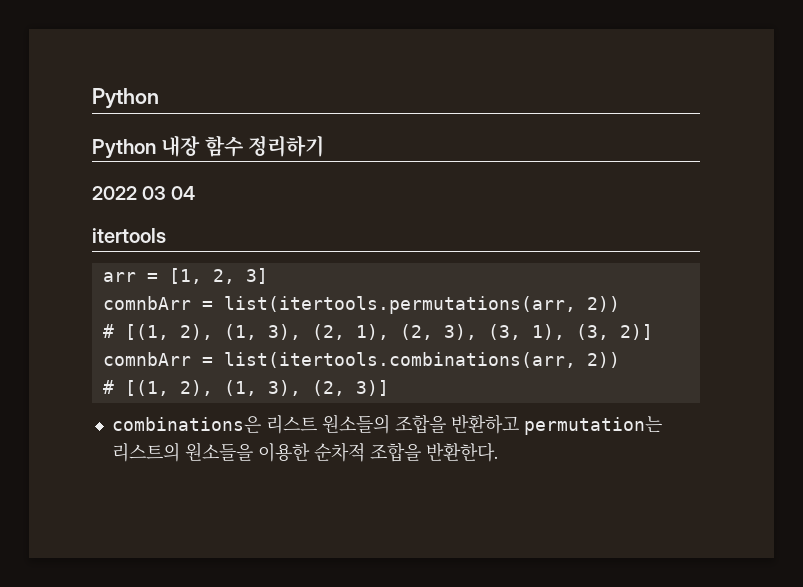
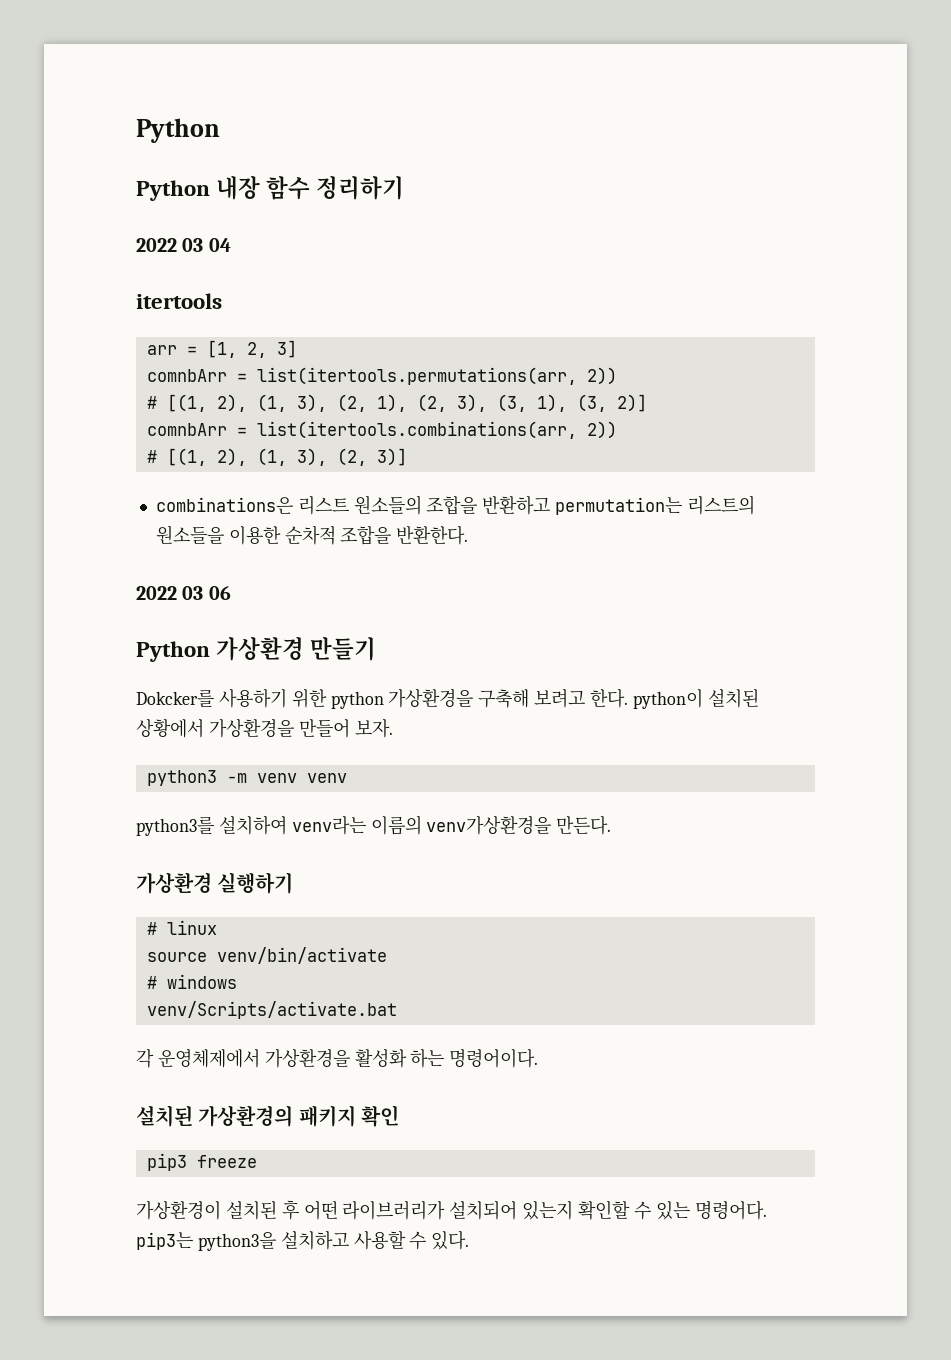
(498, 452) none -> [136,586,231,600] [136,637,377,662] [136,688,759,709] [136,718,393,738] [146,770,347,786] [136,815,612,836] [136,872,294,894] [146,920,217,935] [146,947,387,964] [146,974,237,989] [146,1001,397,1019] [136,1048,539,1068] [136,1105,400,1127] [146,1153,257,1171] [136,1200,767,1220] [136,1230,470,1251] // 2022 03 06 // Python 가상환경 만들기 // Dokcker를 사용하기 위한 python 가상환경을 구축해 보려고 한다. python이 설치된 상황에서 가상환경을 만들어 보자. // python3 -m venv venv // python3를 설치하여 venv라는 이름의 venv가상환경을 만든다. // 가상환경 실행하기 // # linux // source venv/bin/activate // # windows // venv/Scripts/activate.bat // 각 운영체제에서 가상환경을 활성화 하는 명령어이다. // 설치된 가상환경의 패키지 확인 // pip3 freeze // 가상환경이 설치된 후 어떤 라이브러리가 설치되어 있는지 확인할 수 있는 명령어다. pip3는 python3을 설치하고 사용할 수 있다.

